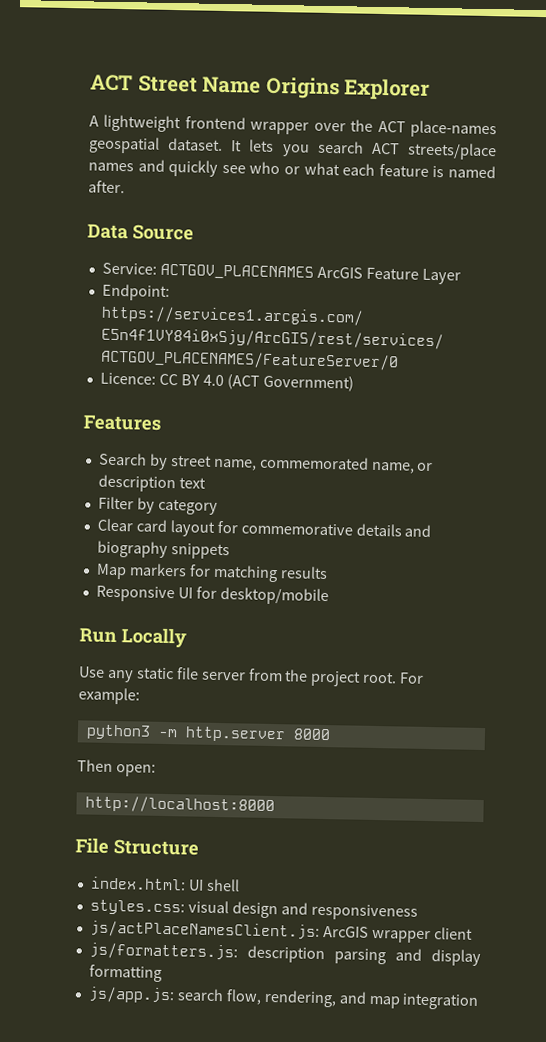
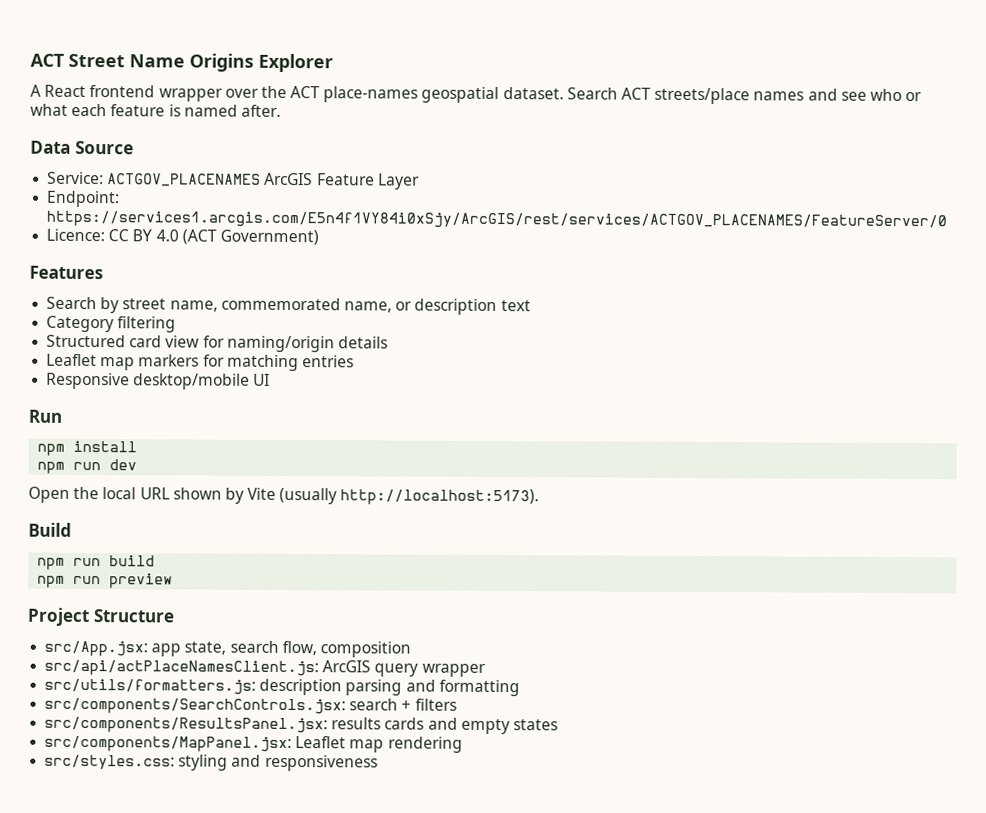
[103,114,182,133] lightweight -> [44,84,87,98] React
[231,139,364,157] It lets you search -> [566,87,618,100] Search
[168,159,219,177] quickly -> (838, 94) none
[97,496,218,515] [96,518,432,538] [96,540,230,560] [95,563,127,580] Filter by category // Clear card layout for commemorative details and biography snippets // Map -> [46,315,177,333] [46,334,388,353] [46,353,136,371] Category filtering // Structured card view for naming/origin details // Leaflet map
[279,566,328,580] results -> [301,355,354,368] entries
[177,586,329,606] UI for desktop/mobile -> [133,373,271,390] desktop/mobile UI
[121,627,187,648] [78,666,425,687] [78,687,140,705] [85,724,331,743] [77,759,156,777] [84,795,275,815] [75,837,199,856] [89,876,240,892] [89,899,418,921] [89,920,473,944] [88,942,238,961] Locally // Use any static file server from the project root. For example: // python3 -m http.server 8000 // Then open: // http://localhost:8000 // File Structure // index.html: UI shell // styles.css: visual design and responsiveness // js/actPlaceNamesClient.js: ArcGIS wrapper client // js/formatters.js: -> [37,440,138,456] [37,459,138,474] [28,486,540,506] [28,522,72,537] [37,555,156,570] [37,573,174,589] [27,607,175,627] [44,640,411,658] [44,659,486,677] [44,678,257,695] // npm install // npm run dev // Open the local URL shown by Vite (usually http://localhost:5173). // Build // npm run build // npm run preview // Project Structure // src/App.jsx: app state, search flow, composition // src/api/actPlaceNamesClient.js: ArcGIS query wrapper // src/utils/formatters.js:
[430,949,481,967] display -> (436, 685) none
[87,986,480,1011] js/app.js: search flow, rendering, and map integration -> [44,697,457,715] [44,716,558,735] [44,735,463,753] [44,754,378,772] src/components/SearchControls.jsx: search + filters // src/components/ResultsPanel.jsx: results cards and empty states // src/components/MapPanel.jsx: Leaflet map rendering // src/styles.css: styling and responsiveness

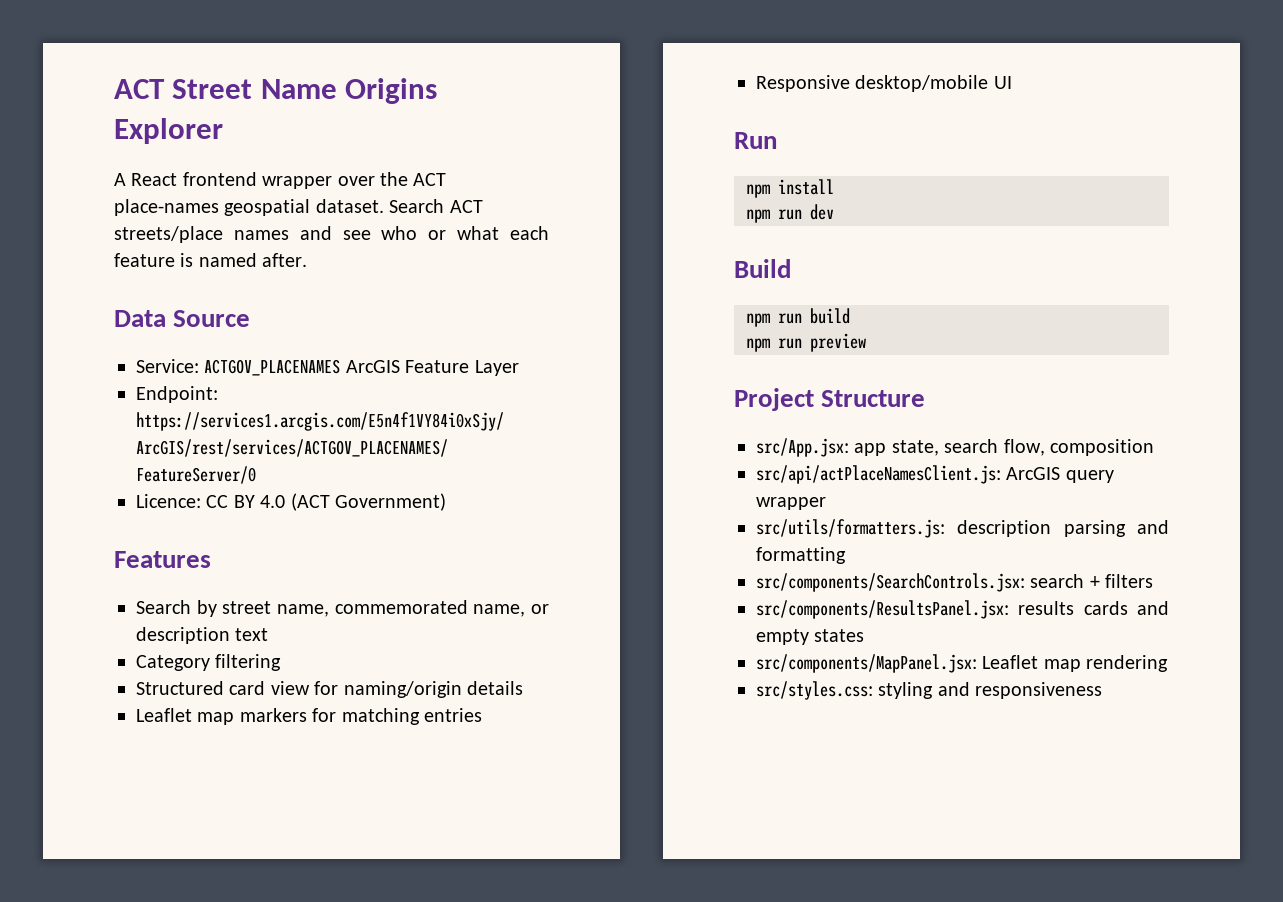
[28,486,540,506] // Open the local URL shown by Vite (usually http://localhost:5173). -> (834, 212) none

